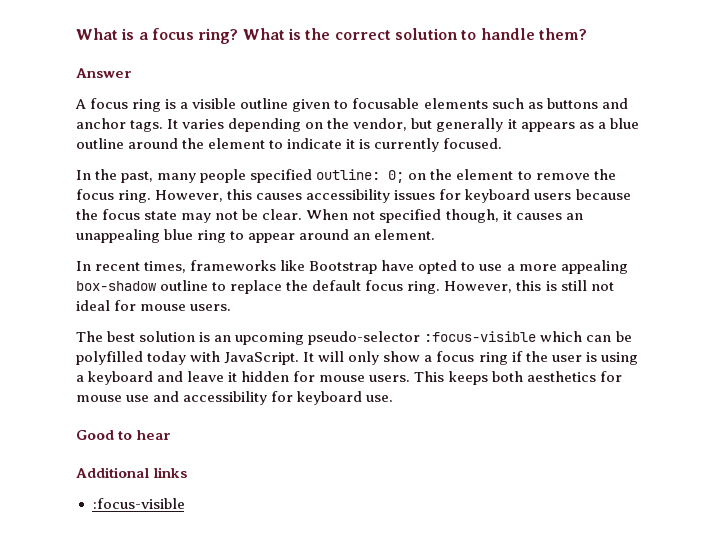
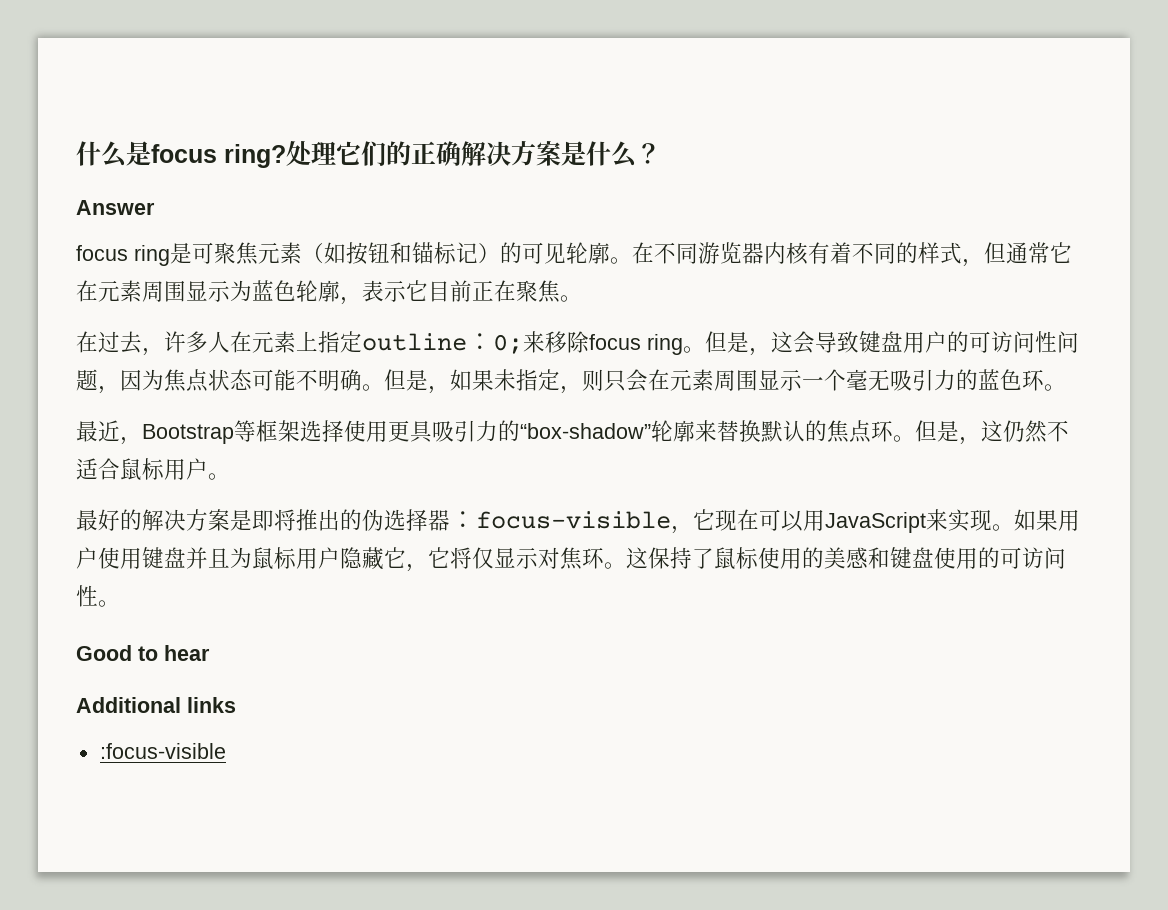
[76,28,587,44] What is a focus ring? What is the correct solution to handle them? -> [76,140,661,168] 什么是focus ring?处理它们的正确解决方案是什么？
[75,98,628,112] [76,118,639,132] [76,138,503,152] [76,169,616,183] [76,189,631,203] [76,209,583,223] [76,229,436,243] [76,260,628,274] [76,280,614,294] [76,300,232,311] [76,331,632,345] [76,351,638,365] [76,371,622,385] [76,391,394,405] A focus ring is a visible outline given to focusable elements such as buttons and anchor tags. It varies depending on the vendor, but generally it appears as a blue outline around the element to indicate it is currently focused. // In the past, many people specified outline: 0; on the element to remove the focus ring. However, this causes accessibility issues for keyboard users because the focus state may not be clear. When not specified though, it causes an unappealing blue ring to appear around an element. // In recent times, frameworks like Bootstrap have opted to use a more appealing box-shadow outline to replace the default focus ring. However, this is still not ideal for mouse users. // The best solution is an upcoming pseudo-selector :focus-visible which can be polyfilled today with JavaScript. It will only show a focus ring if the user is using a keyboard and leave it hidden for mouse users. This keeps both aesthetics for mouse use and accessibility for keyboard use. -> [76,242,1072,267] [76,280,582,305] [76,331,1079,356] [76,369,1066,394] [76,420,1069,445] [76,458,230,480] [76,509,1080,534] [76,547,1066,572] [76,585,120,607] focus ring是可聚焦元素（如按钮和锚标记）的可见轮廓。在不同游览器内核有着不同的样式，但通常它在元素周围显示为蓝色轮廓，表示它目前正在聚焦。 // 在过去，许多人在元素上指定outline：0;来移除focus ring。但是，这会导致键盘用户的可访问性问题，因为焦点状态可能不明确。但是，如果未指定，则只会在元素周围显示一个毫无吸引力的蓝色环。 // 最近，Bootstrap等框架选择使用更具吸引力的“box-shadow”轮廓来替换默认的焦点环。但是，这仍然不适合鼠标用户。 // 最好的解决方案是即将推出的伪选择器：focus-visible，它现在可以用JavaScript来实现。如果用户使用键盘并且为鼠标用户隐藏它，它将仅显示对焦环。这保持了鼠标使用的美感和键盘使用的可访问性。

